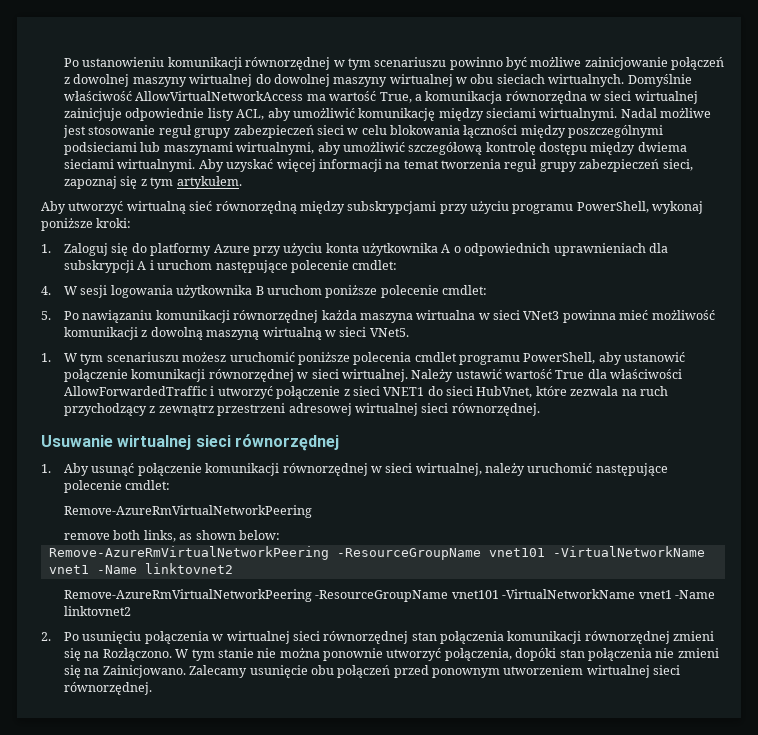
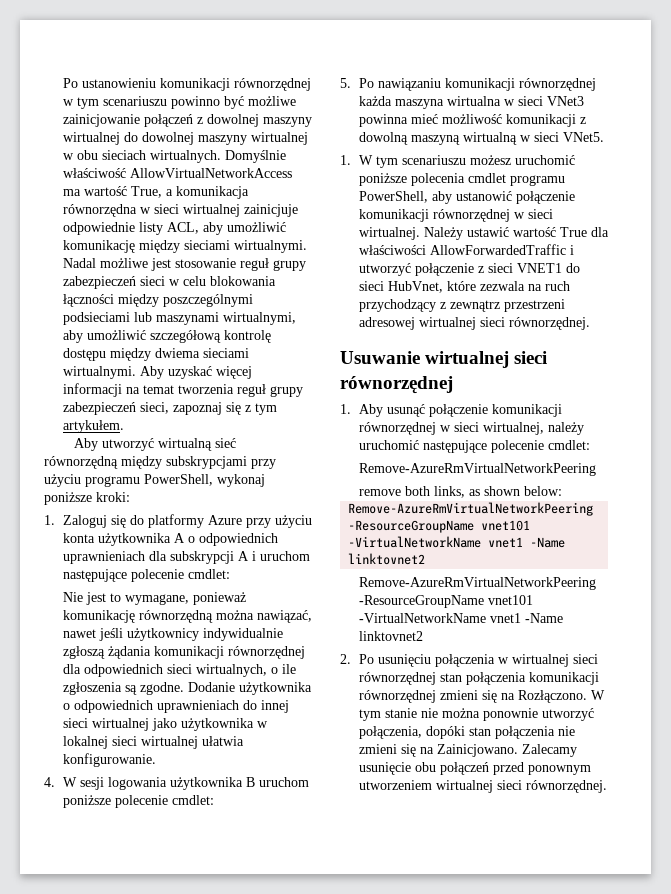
(398, 265) none -> [62,592,246,605] [62,610,312,623] [62,628,283,641] [62,646,305,659] [62,664,296,677] [62,682,312,695] [62,700,289,713] [62,718,268,731] [62,736,244,749] [62,753,156,767] // Nie jest to wymagane, ponieważ komunikację równorzędną można nawiązać, nawet jeśli użytkownicy indywidualnie zgłoszą żądania komunikacji równorzędnej dla odpowiednich sieci wirtualnych, o ile zgłoszenia są zgodne. Dodanie użytkownika o odpowiednich uprawnieniach do innej sieci wirtualnej jako użytkownika w lokalnej sieci wirtualnej ułatwia konfigurowanie.

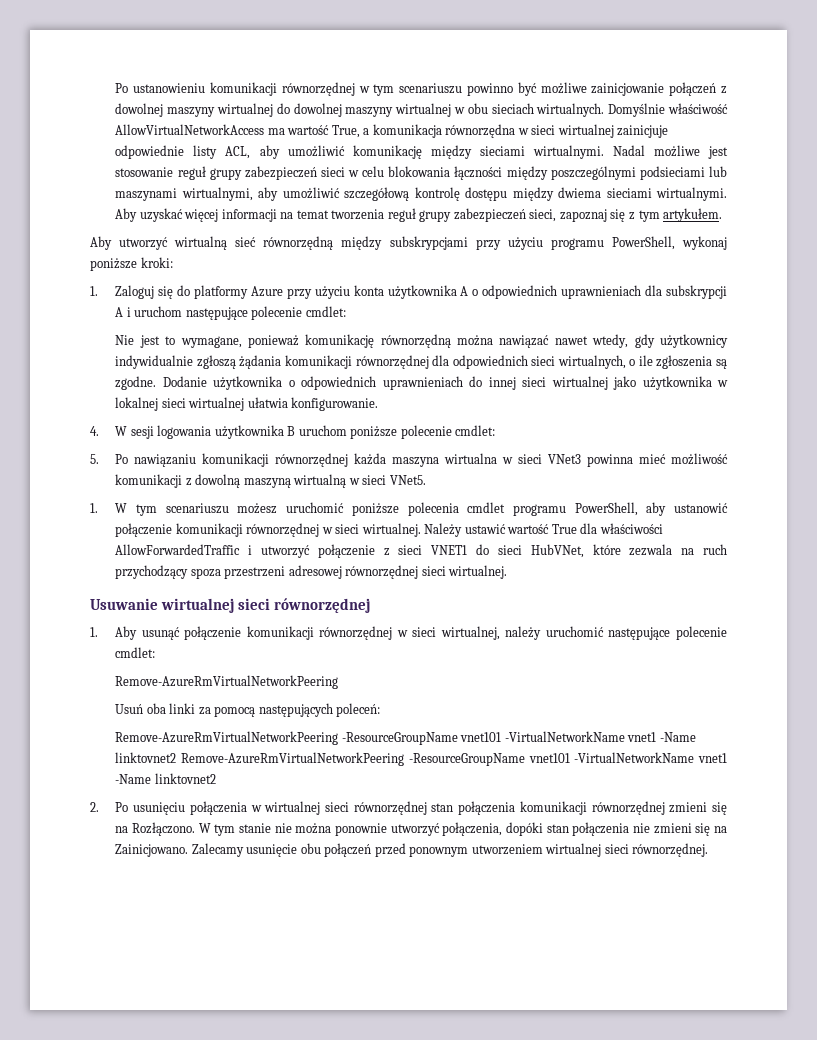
[256,610,312,623] [62,628,123,641] nawiązać, nawet jeśli -> [499,334,655,348] nawiązać nawet wtedy, gdy
[387,281,443,293] HubVnet, -> [530,544,584,558] HubVNet,
[439,299,565,312] [358,317,590,330] z zewnątrz przestrzeni adresowej wirtualnej sieci równorzędnej. -> [190,565,508,579] spoza przestrzeni adresowej równorzędnej sieci wirtualnej.
[358,486,562,498] [348,502,594,516] [348,520,531,533] [348,536,566,548] [348,553,426,565] remove both links, as shown below: // Remove-AzureRmVirtualNetworkPeering -ResourceGroupName vnet101 -VirtualNetworkName vnet1 -Name linktovnet2 // -> [115,703,381,717] [115,731,696,745] [115,752,177,763] Usuń oba linki za pomocą następujących poleceń: // Remove-AzureRmVirtualNetworkPeering -ResourceGroupName vnet101 -VirtualNetworkName vnet1 -Name linktovnet2

